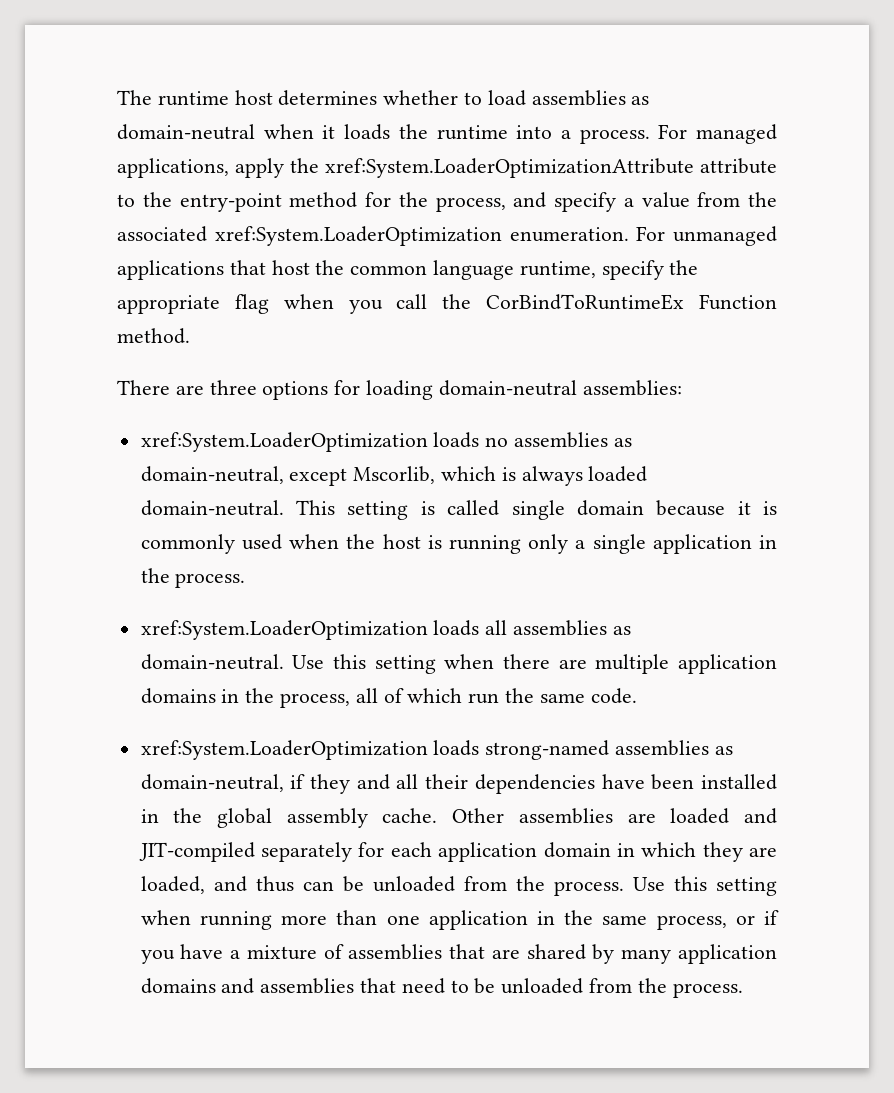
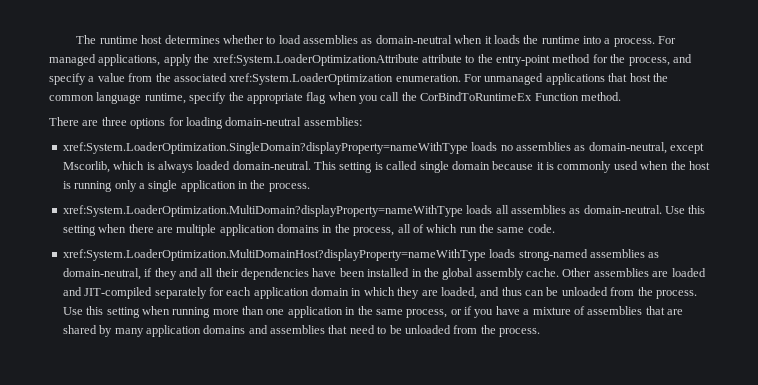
[140,432,428,452] xref:System.LoaderOptimization -> [62,142,468,154] xref:System.LoaderOptimization.SingleDomain?displayProperty=nameWithType
[140,620,428,640] xref:System.LoaderOptimization -> [62,205,463,217] xref:System.LoaderOptimization.MultiDomain?displayProperty=nameWithType
[140,740,428,760] xref:System.LoaderOptimization -> [62,249,486,261] xref:System.LoaderOptimization.MultiDomainHost?displayProperty=nameWithType

